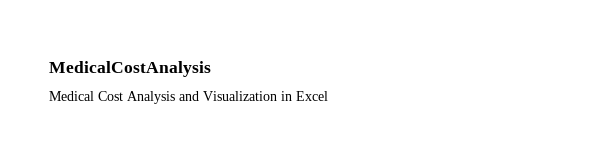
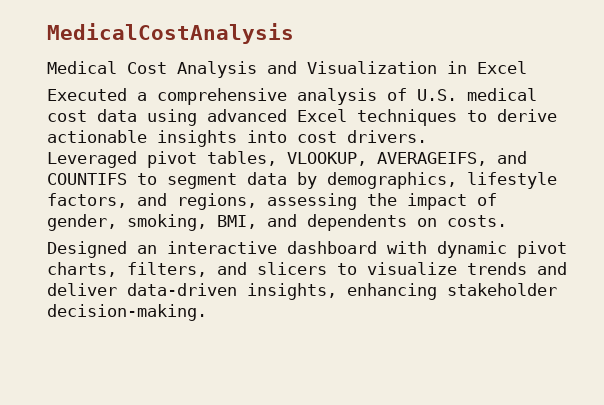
(328, 96) none -> [47,88,537,105] [47,109,557,126] [47,130,427,147] [47,151,527,168] [47,172,557,189] [47,193,497,210] [47,214,507,231] [47,241,567,258] [47,262,567,277] [47,283,557,300] [47,304,207,321] // Executed a comprehensive analysis of U.S. medical cost data using advanced Excel techniques to derive actionable insights into cost drivers. // Leveraged pivot tables, VLOOKUP, AVERAGEIFS, and COUNTIFS to segment data by demographics, lifestyle factors, and regions, assessing the impact of gender, smoking, BMI, and dependents on costs. // Designed an interactive dashboard with dynamic pivot charts, filters, and slicers to visualize trends and deliver data-driven insights, enhancing stakeholder decision-making.

